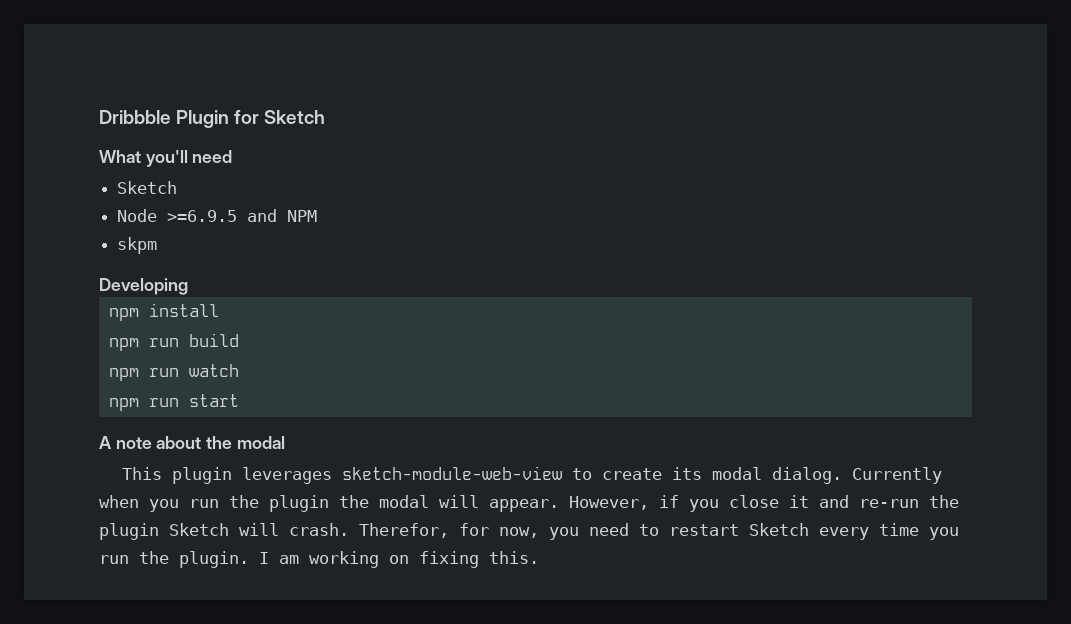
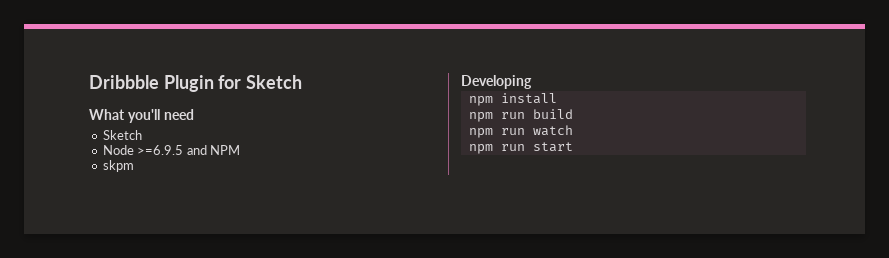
[99,436,285,449] [121,466,942,484] [99,495,959,512] [99,523,959,540] [99,551,539,568] // A note about the modal // This plugin leverages sketch-module-web-view to create its modal dialog. Currently when you run the plugin the modal will appear. However, if you close it and re-run the plugin Sketch will crash. Therefor, for now, you need to restart Sketch every time you run the plugin. I am working on fixing this. -> (573, 147) none

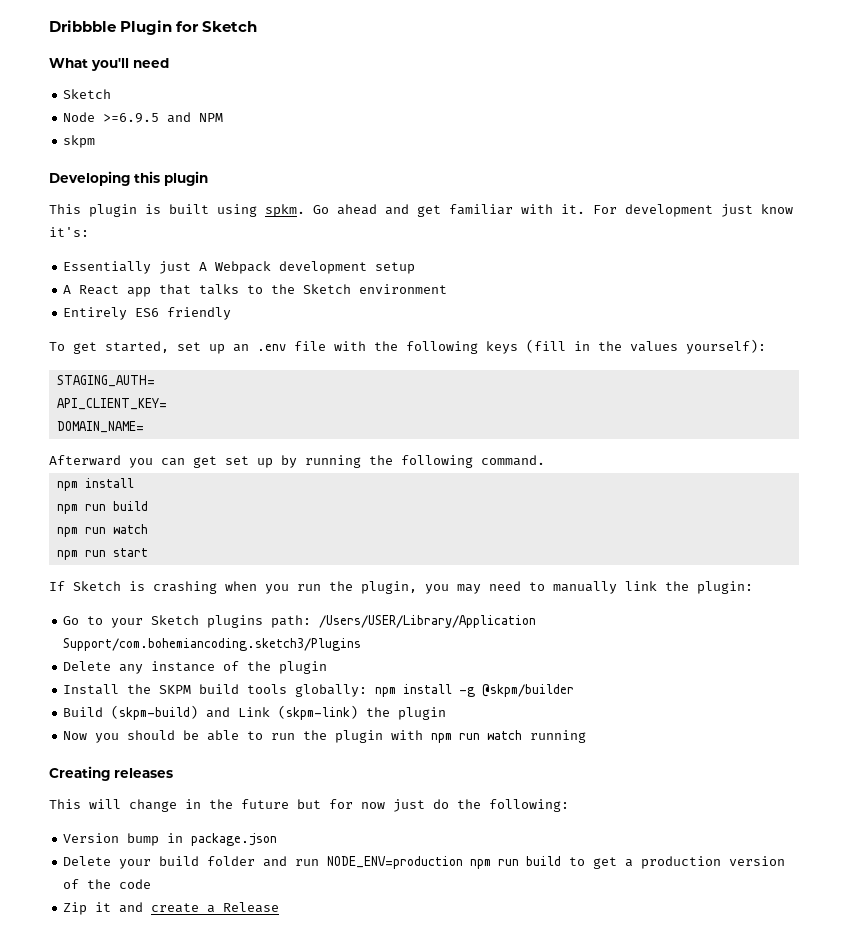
(532, 82) none -> [134,171,208,186] [49,204,793,217] [49,227,89,237] [63,261,416,274] [63,284,448,297] [63,307,232,320] [49,339,766,354] [56,375,155,387] [56,398,167,410] [56,421,144,433] [49,455,545,468] this plugin // This plugin is built using spkm. Go ahead and get familiar with it. For development just know it's: // Essentially just A Webpack development setup // A React app that talks to the Sketch environment // Entirely ES6 friendly // To get started, set up an .env file with the following keys (fill in the values yourself): // STAGING_AUTH= // API_CLIENT_KEY= // DOMAIN_NAME= // Afterward you can get set up by running the following command.
(573, 147) none -> [49,581,753,594] [63,615,537,628] [63,638,362,651] [63,661,328,674] [63,684,575,697] [63,705,447,720] [63,730,587,743] [49,766,173,781] [49,799,569,812] [63,833,278,846] [63,856,786,869] [63,879,152,889] [63,902,280,915] // If Sketch is crashing when you run the plugin, you may need to manually link the plugin: // Go to your Sketch plugins path: /Users/USER/Library/Application Support/com.bohemiancoding.sketch3/Plugins // Delete any instance of the plugin // Install the SKPM build tools globally: npm install -g @skpm/builder // Build (skpm-build) and Link (skpm-link) the plugin // Now you should be able to run the plugin with npm run watch running // Creating releases // This will change in the future but for now just do the following: // Version bump in package.json // Delete your build folder and run NODE_ENV=production npm run build to get a production version of the code // Zip it and create a Release

